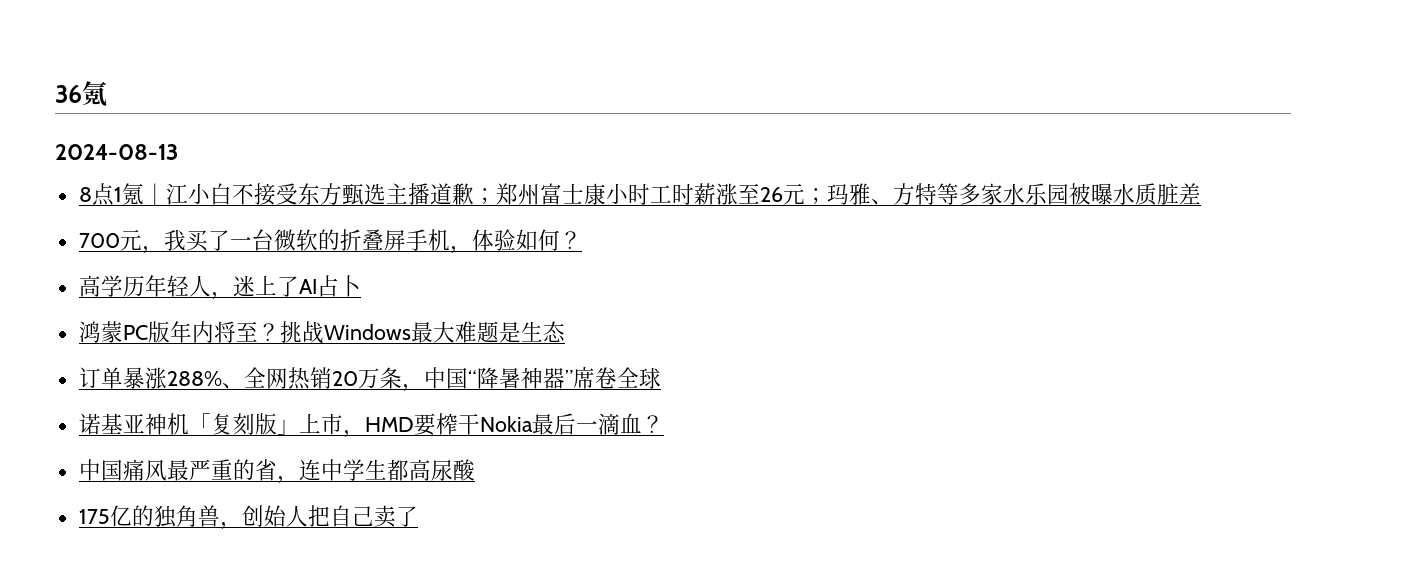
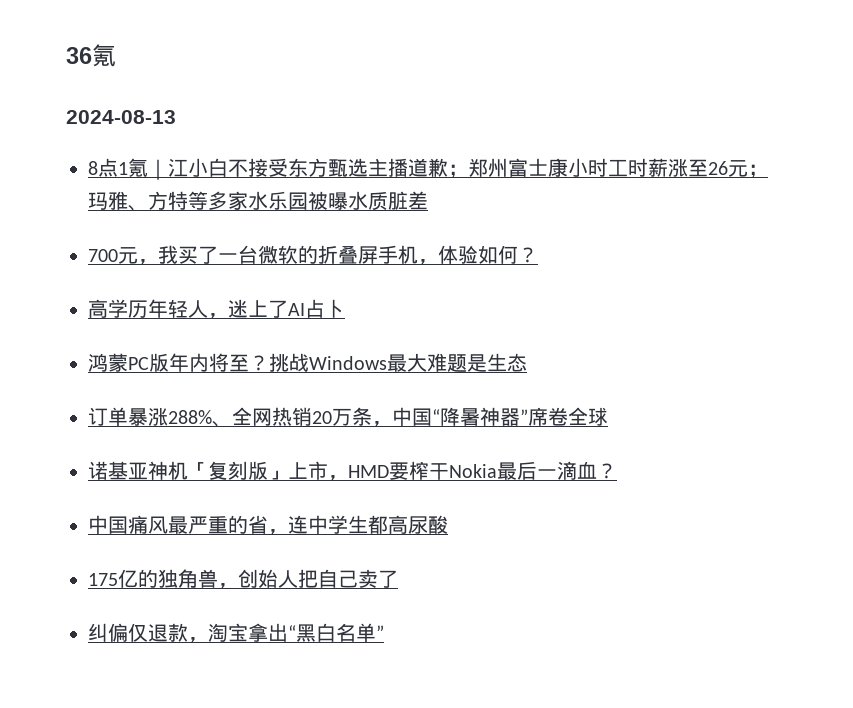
(418, 516) none -> [88,623,384,643] // 纠偏仅退款，淘宝拿出“黑白名单”

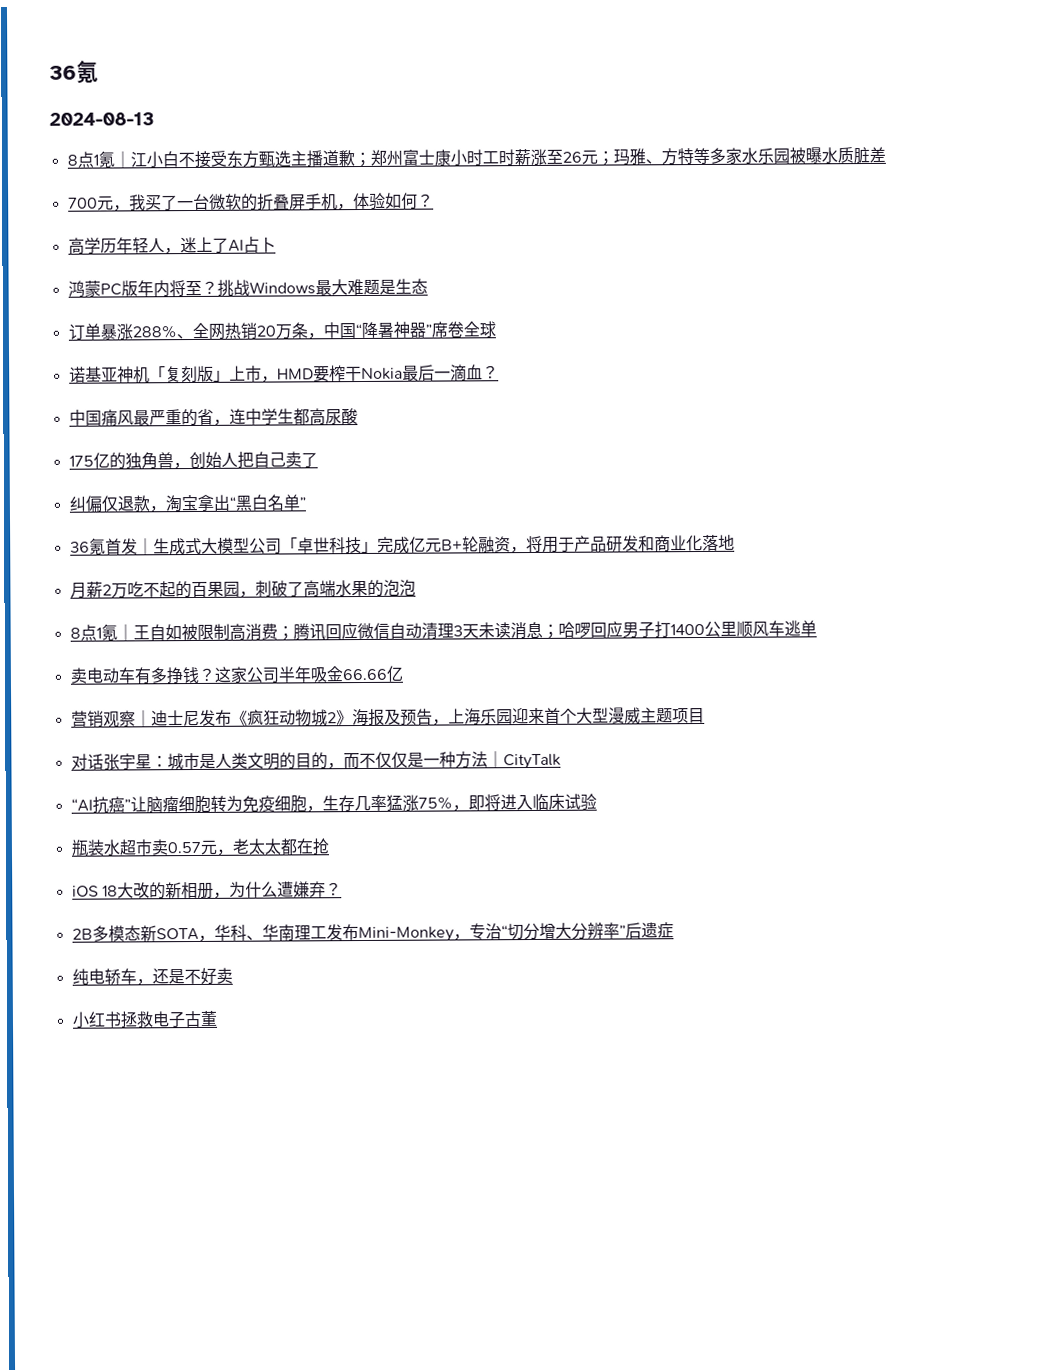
(384, 632) none -> [69,534,735,556] [69,579,416,599] [69,620,817,642] [69,665,403,685] [70,707,705,728] [70,751,561,771] [70,793,597,814] [70,838,329,856] [71,881,342,900] [71,922,674,943] [71,967,233,986] [71,1010,218,1029] // 36氪首发｜生成式大模型公司「卓世科技」完成亿元B+轮融资，将用于产品研发和商业化落地 // 月薪2万吃不起的百果园，刺破了高端水果的泡泡 // 8点1氪｜王自如被限制高消费；腾讯回应微信自动清理3天未读消息；哈啰回应男子打1400公里顺风车逃单 // 卖电动车有多挣钱？这家公司半年吸金66.66亿 // 营销观察｜迪士尼发布《疯狂动物城2》海报及预告，上海乐园迎来首个大型漫威主题项目 // 对话张宇星：城市是人类文明的目的，而不仅仅是一种方法｜CityTalk // “AI抗癌”让脑瘤细胞转为免疫细胞，生存几率猛涨75%，即将进入临床试验 // 瓶装水超市卖0.57元，老太太都在抢 // iOS 18大改的新相册，为什么遭嫌弃？ // 2B多模态新SOTA，华科、华南理工发布Mini-Monkey，专治“切分增大分辨率”后遗症 // 纯电轿车，还是不好卖 // 小红书拯救电子古董

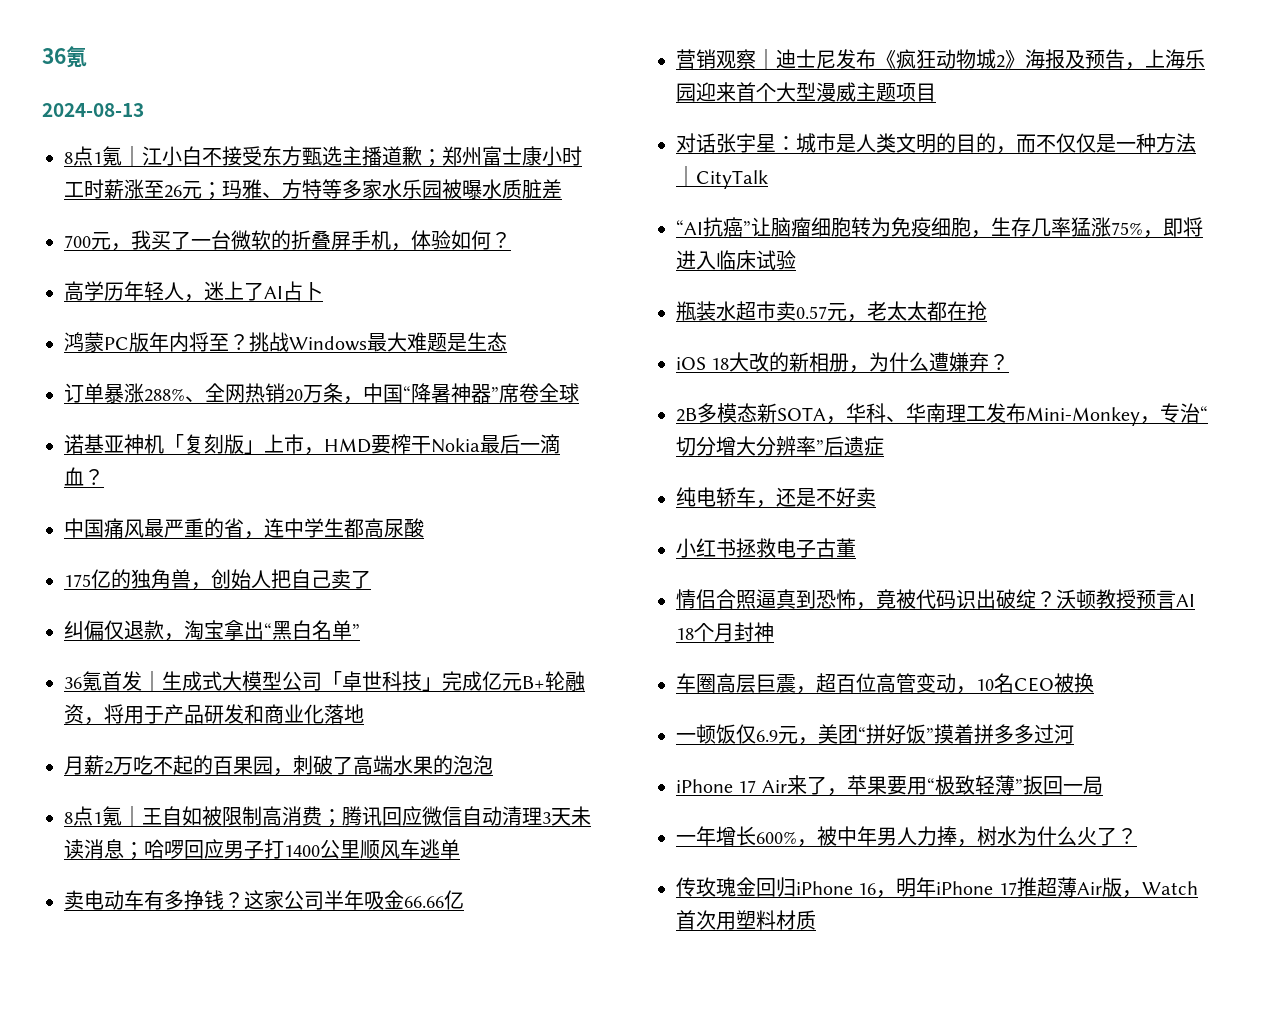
(218, 1018) none -> [676,589,1195,610] [676,622,774,642] [676,673,1094,694] [676,724,1074,745] [676,775,1103,796] [676,826,1137,847] [676,877,1198,898] [676,910,816,930] // 情侣合照逼真到恐怖，竟被代码识出破绽？沃顿教授预言AI 18个月封神 // 车圈高层巨震，超百位高管变动，10名CEO被换 // 一顿饭仅6.9元，美团“拼好饭”摸着拼多多过河 // iPhone 17 Air来了，苹果要用“极致轻薄”扳回一局 // 一年增长600%，被中年男人力捧，树水为什么火了？ // 传玫瑰金回归iPhone 16，明年iPhone 17推超薄Air版，Watch首次用塑料材质

